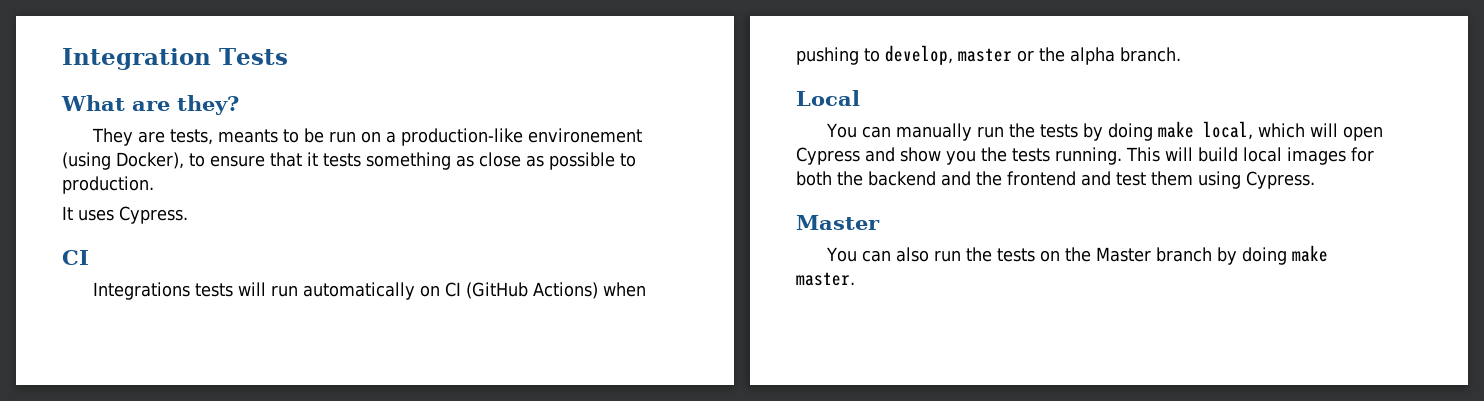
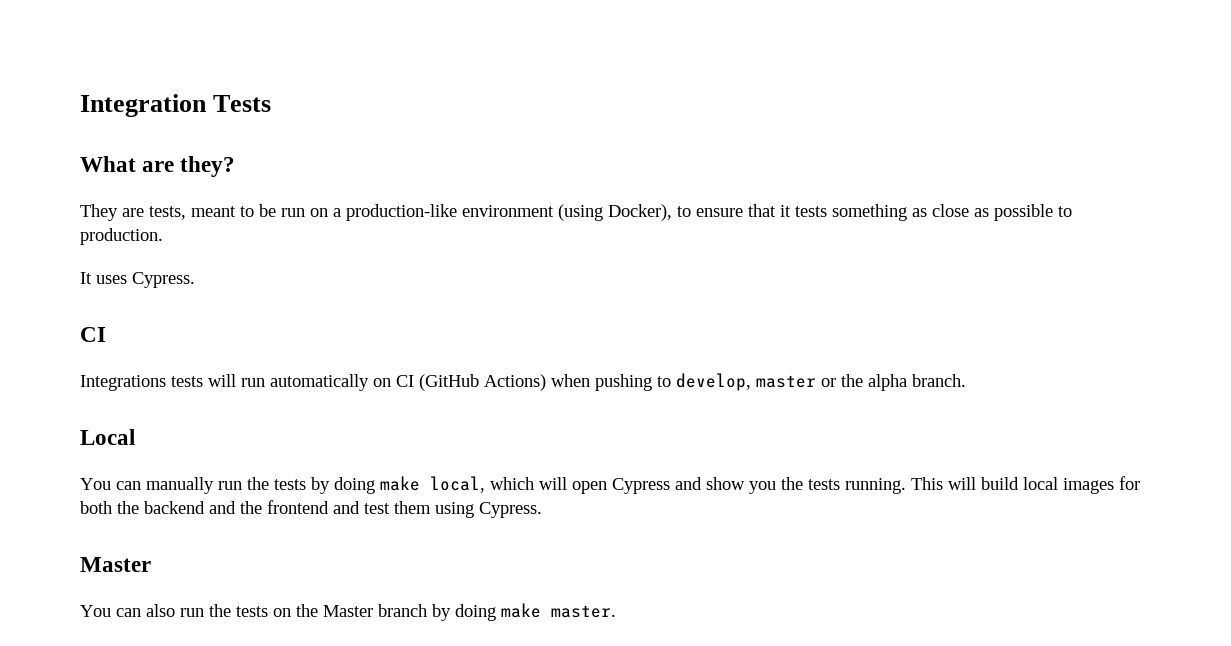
[218,129,279,143] meants -> [191,206,236,217] meant
[528,128,643,143] environement -> [462,205,554,217] environment

